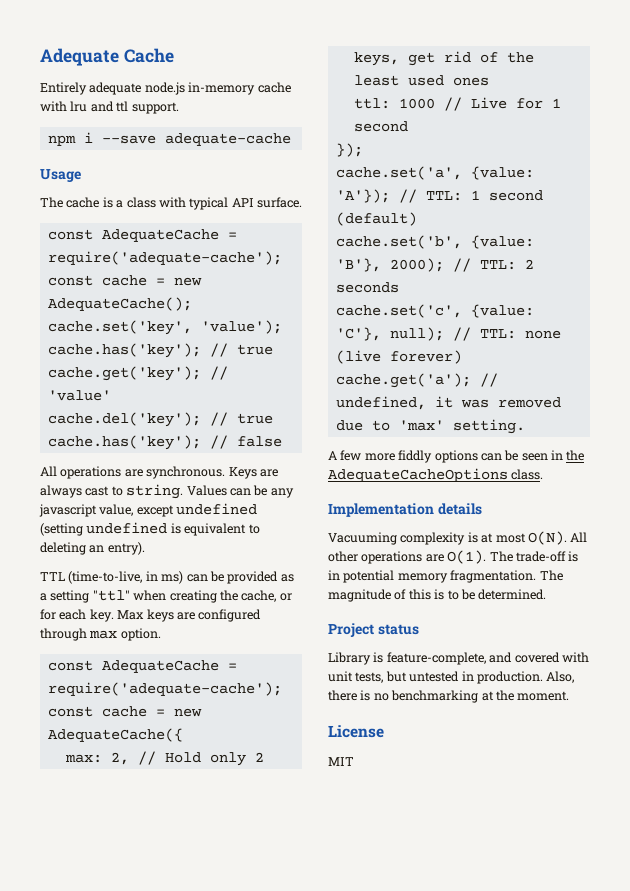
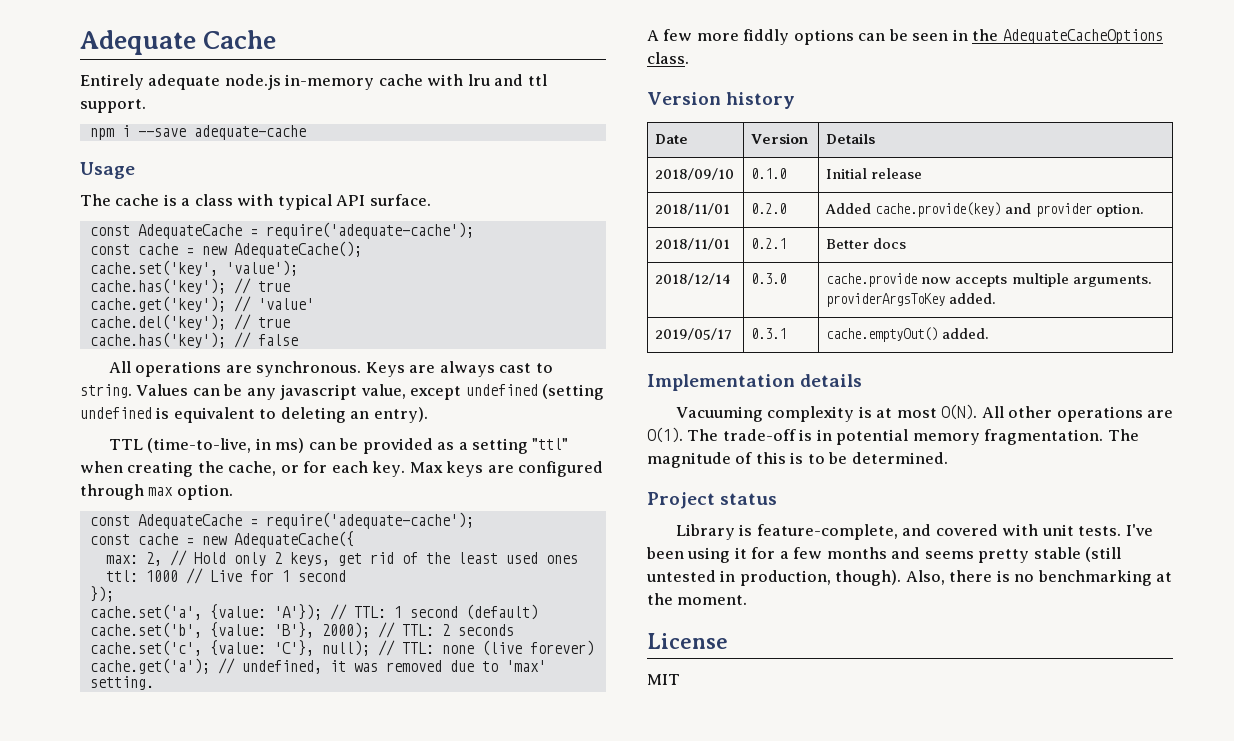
(544, 474) none -> [647,92,796,109] [655,134,689,144] [751,133,809,144] [826,133,876,144] [655,168,735,180] [751,168,787,179] [826,168,923,179] [655,203,731,215] [751,203,787,214] [825,202,1144,217] [655,238,731,250] [751,238,787,249] [826,238,907,249] [655,273,732,285] [751,273,787,284] [826,273,1152,287] [826,293,997,307] [655,328,733,340] [751,328,787,339] [826,327,990,342] // Version history // Date | Version | Details // 2018/09/10 | 0.1.0 | Initial release // 2018/11/01 | 0.2.0 | Added cache.provide(key) and provider option. // 2018/11/01 | 0.2.1 | Better docs // 2018/12/14 | 0.3.0 | cache.provide now accepts multiple arguments. providerArgsToKey added. // 2019/05/17 | 0.3.1 | cache.emptyOut() added.
[355,671,543,684] tests, but untested in production. -> [1078,524,1153,536] [646,547,1122,563] [646,570,902,586] tests. I've been using it for a few months and seems pretty stable (still untested in production, though).

